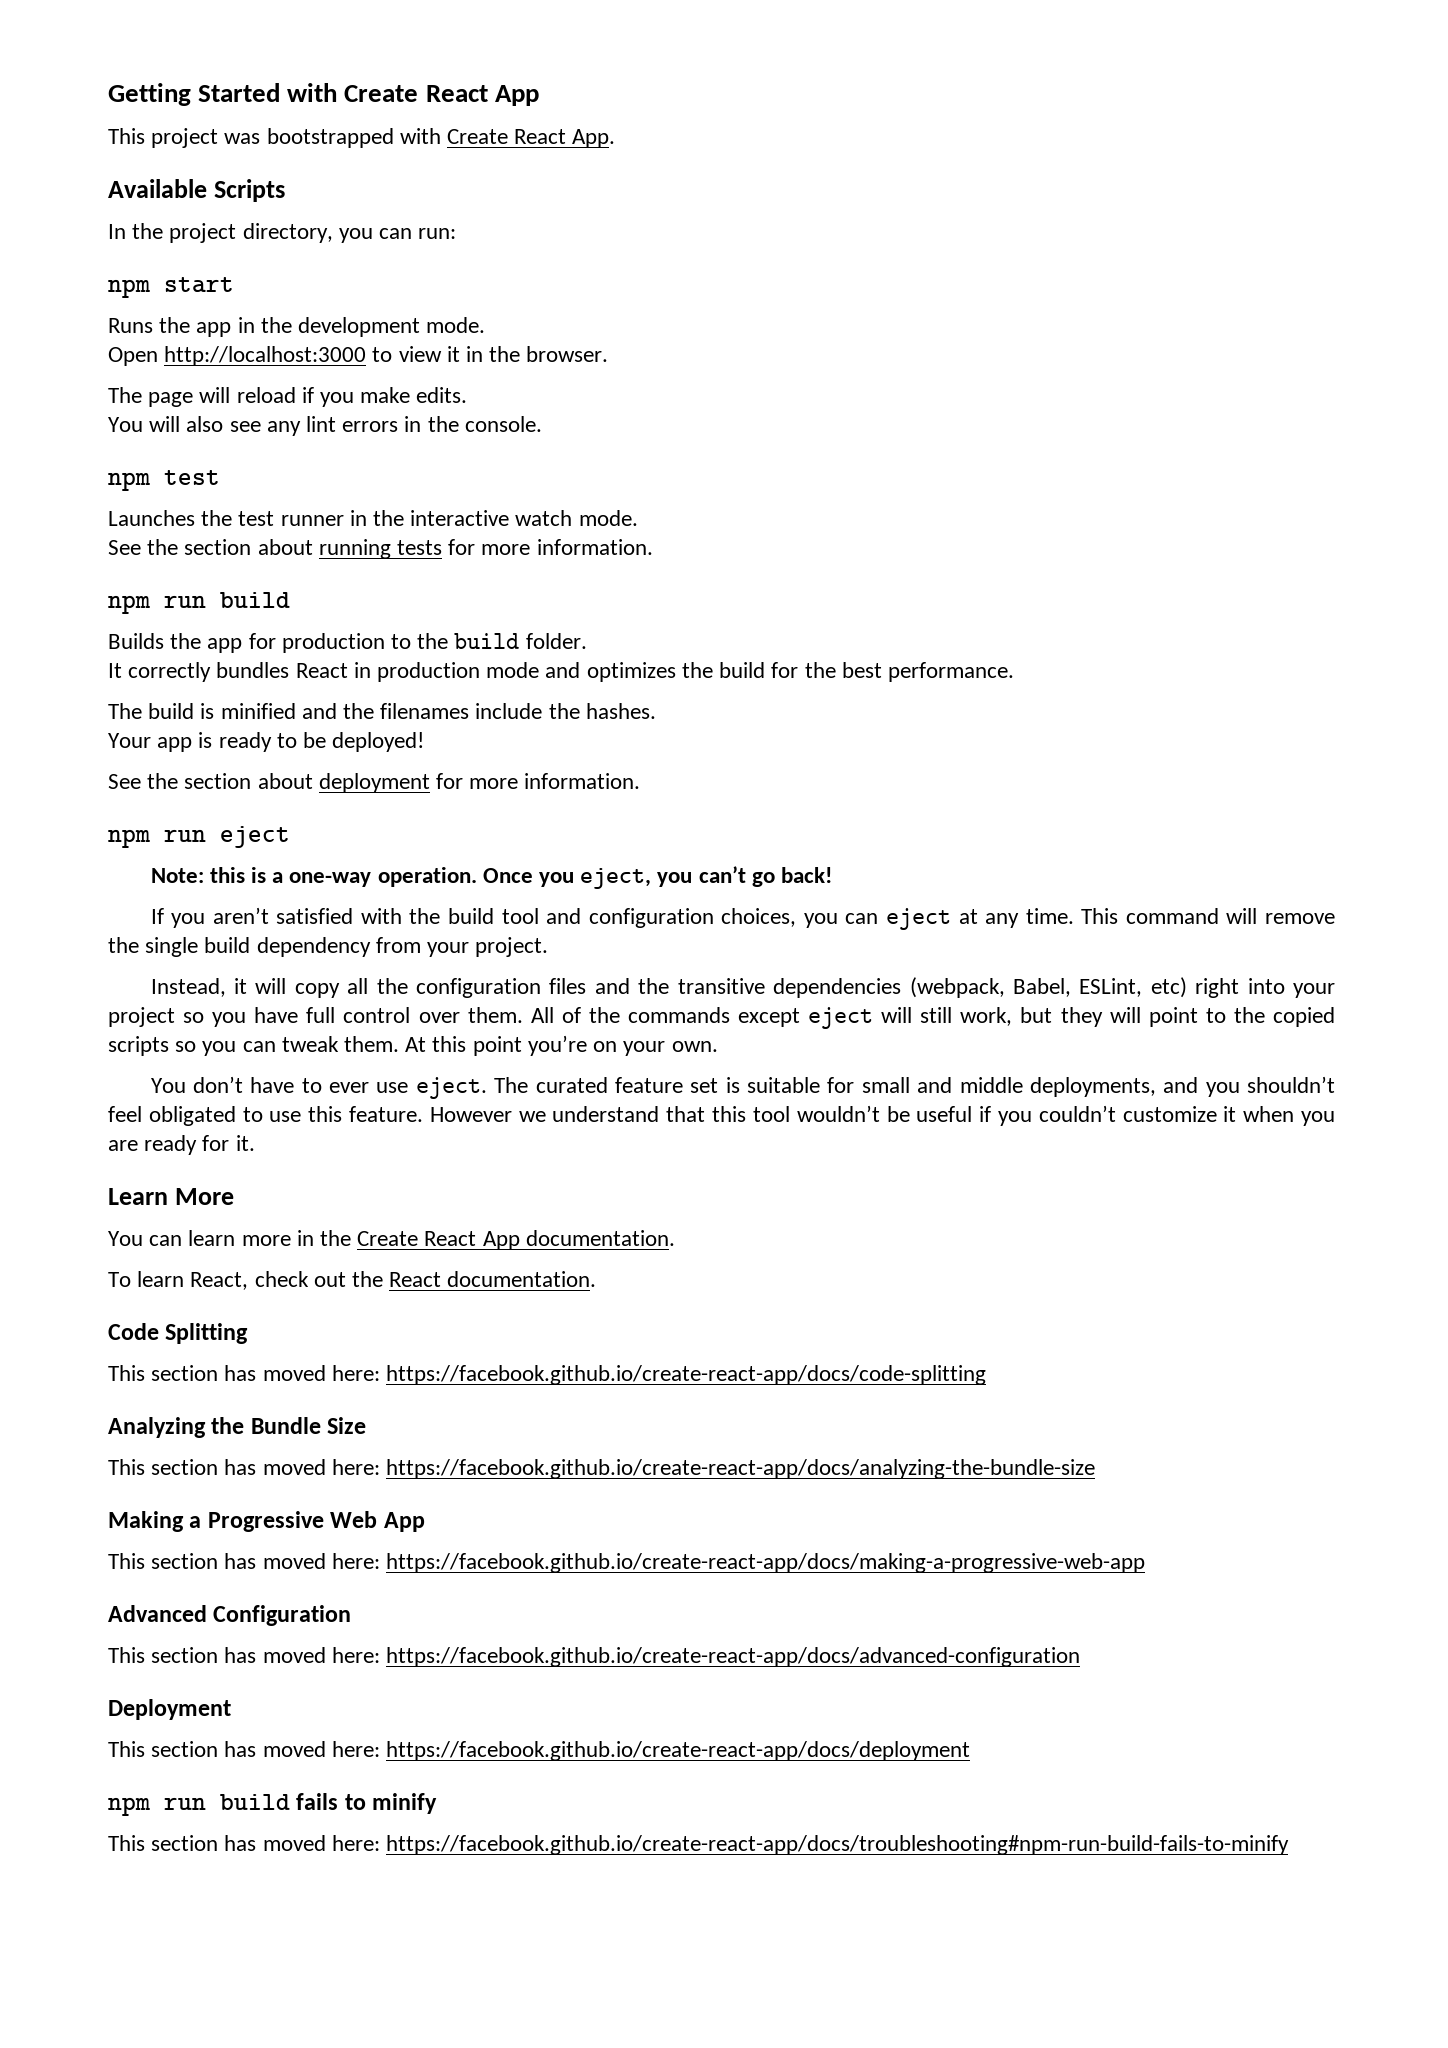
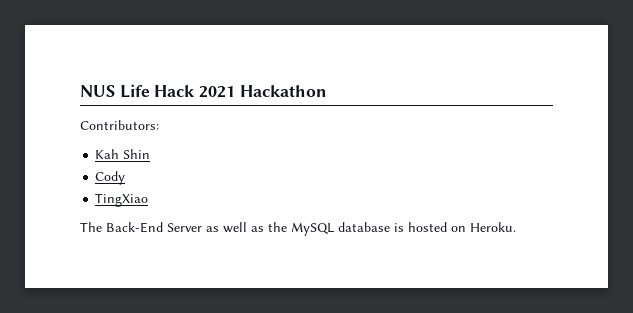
[108,83,539,106] [108,128,616,148] [108,179,285,202] [108,223,457,243] [108,277,234,298] [108,317,486,337] [108,346,609,366] [108,387,468,407] [108,416,542,436] [108,470,220,491] [108,510,638,526] [108,539,653,559] [108,592,290,614] [108,633,587,653] [108,662,1014,682] [108,703,656,719] [108,732,425,752] [108,773,641,793] [108,826,290,848] [150,866,833,889] [150,907,1336,930] [108,937,549,957] [150,977,1335,998] [108,1007,1335,1029] [108,1035,718,1056] [150,1076,1335,1099] [108,1105,1336,1126] [108,1135,255,1155] [108,1188,234,1205] [108,1230,675,1250] [108,1271,597,1290] [108,1323,249,1344] [108,1365,987,1385] [108,1417,367,1438] [108,1459,1096,1479] [108,1511,425,1532] [108,1553,1146,1573] [108,1605,352,1626] [108,1647,1081,1667] [108,1699,231,1720] [108,1741,971,1761] [108,1793,438,1816] [108,1835,1290,1855] Getting Started with Create React App // This project was bootstrapped with Create React App. // Available Scripts // In the project directory, you can run: // npm start // Runs the app in the development mode. // Open http://localhost:3000 to view it in the browser. // The page will reload if you make edits. // You will also see any lint errors in the console. // npm test // Launches the test runner in the interactive watch mode. // See the section about running tests for more information. // npm run build // Builds the app for production to the build folder. // It correctly bundles React in production mode and optimizes the build for the best performance. // The build is minified and the filenames include the hashes. // Your app is ready to be deployed! // See the section about deployment for more information. // npm run eject // Note: this is a one-way operation. Once you eject, you can’t go back! // If you aren’t satisfied with the build tool and configuration choices, you can eject at any time. This command will remove the single build dependency from your project. // Instead, it will copy all the configuration files and the transitive dependencies (webpack, Babel, ESLint, etc) right into your project so you have full control over them. All of the commands except eject will still work, but they will point to the copied scripts so you can tweak them. At this point you’re on your own. // You don’t have to ever use eject. The curated feature set is suitable for small and middle deployments, and you shouldn’t feel obligated to use this feature. However we understand that this tool wouldn’t be useful if you couldn’t customize it when you are ready for it. // Learn More // You can learn more in the Create React App documentation. // To learn React, check out the React documentation. // Code Splitting // This section has moved here: https://facebook.github.io/create-react-app/docs/code-splitting // Analyzing the Bundle Size // This section has moved here: https://facebook.github.io/create-react-app/docs/analyzing-the-bundle-size // Making a Progressive Web App // This section has moved here: https://facebook.github.io/create-react-app/docs/making-a-progressive-web-app // Advanced Configuration // This section has moved here: https://facebook.github.io/create-react-app/docs/advanced-configuration // Deployment // This section has moved here: https://facebook.github.io/create-react-app/docs/deployment // npm run build fails to minify // This section has moved here: https://facebook.github.io/create-react-app/docs/troubleshooting#npm-run-build-fails-to-minify -> [80,84,327,98] [80,120,159,130] [95,149,151,159] [95,171,126,185] [95,193,149,207] [80,222,516,236] NUS Life Hack 2021 Hackathon // Contributors: // Kah Shin // Cody // TingXiao // The Back-End Server as well as the MySQL database is hosted on Heroku.

